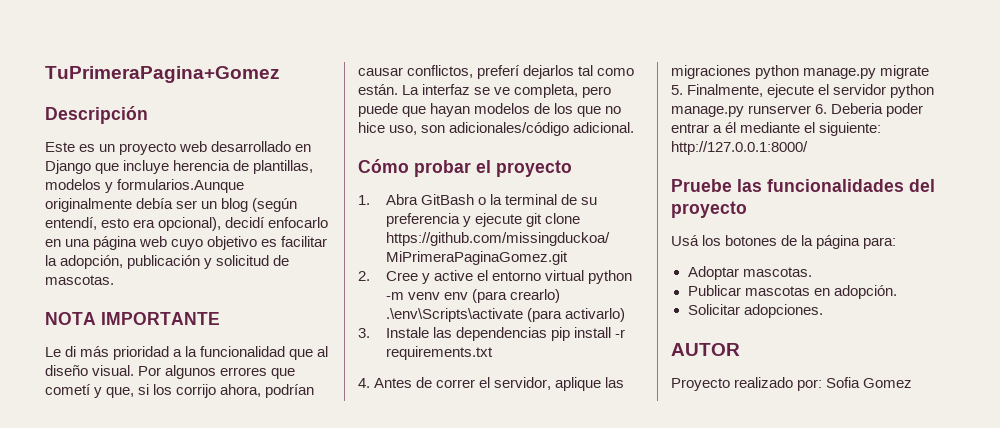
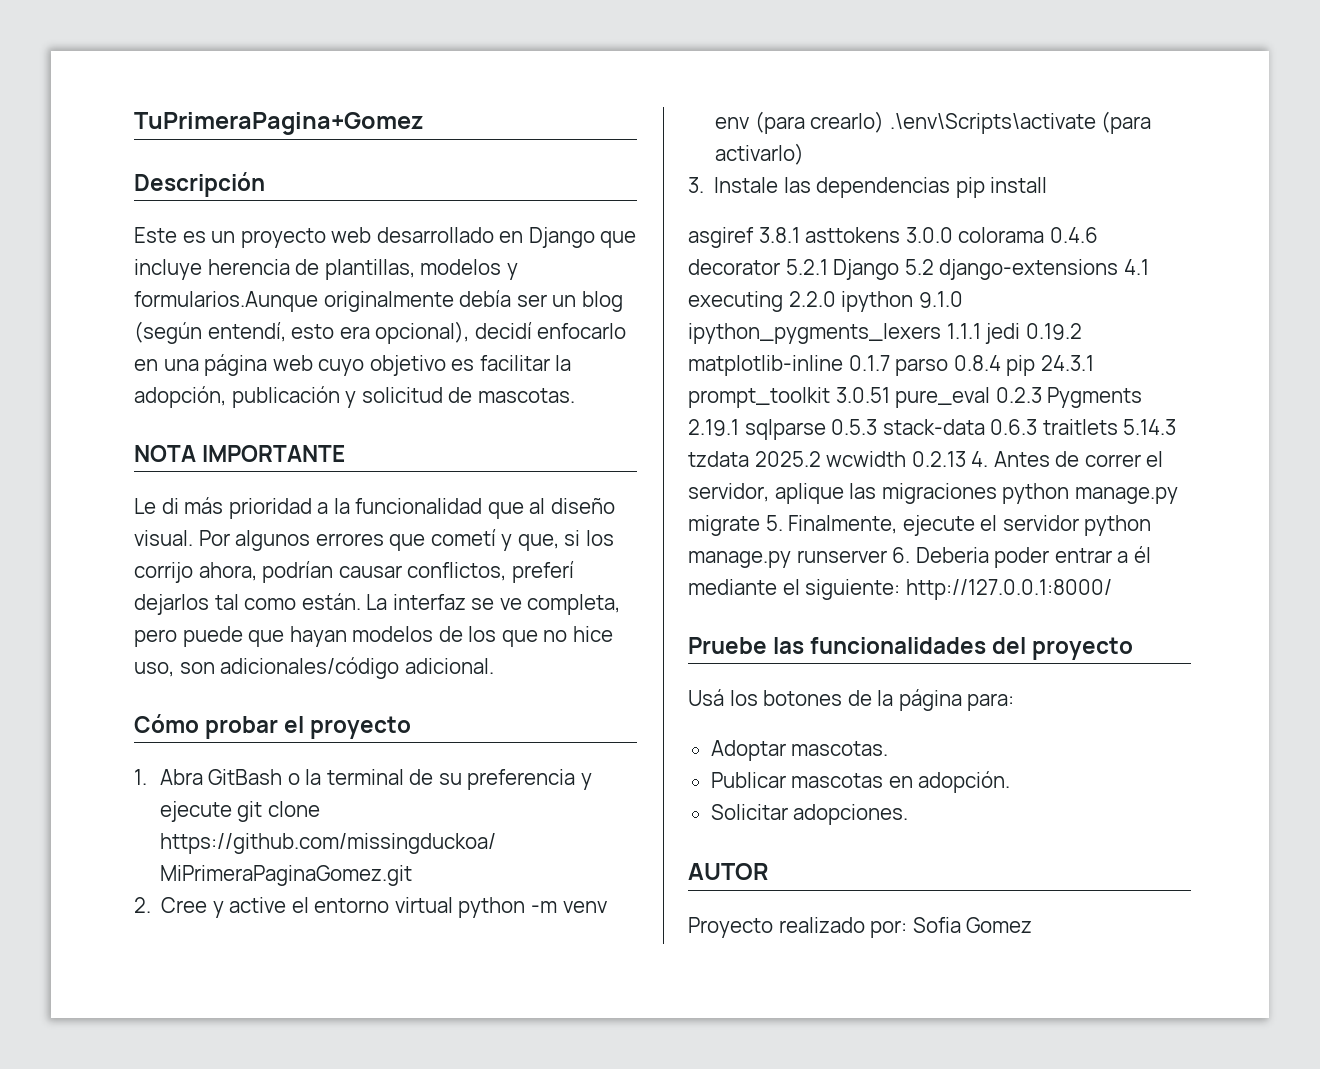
[615,329,626,338] [386,346,494,360] -r requirements.txt // -> [688,227,1098,248] [688,259,1149,280] [688,291,963,312] [688,323,1082,344] [688,355,1094,376] [688,387,1143,408] [688,419,1177,440] [688,451,966,467] // asgiref 3.8.1 asttokens 3.0.0 colorama 0.4.6 decorator 5.2.1 Django 5.2 django-extensions 4.1 executing 2.2.0 ipython 9.1.0 ipython_pygments_lexers 1.1.1 jedi 0.19.2 matplotlib-inline 0.1.7 parso 0.8.4 pip 24.3.1 prompt_toolkit 3.0.51 pure_eval 0.2.3 Pygments 2.19.1 sqlparse 0.5.3 stack-data 0.6.3 traitlets 5.14.3 tzdata 2025.2 wcwidth 0.2.13
(930, 72) // -> (760, 525) none

